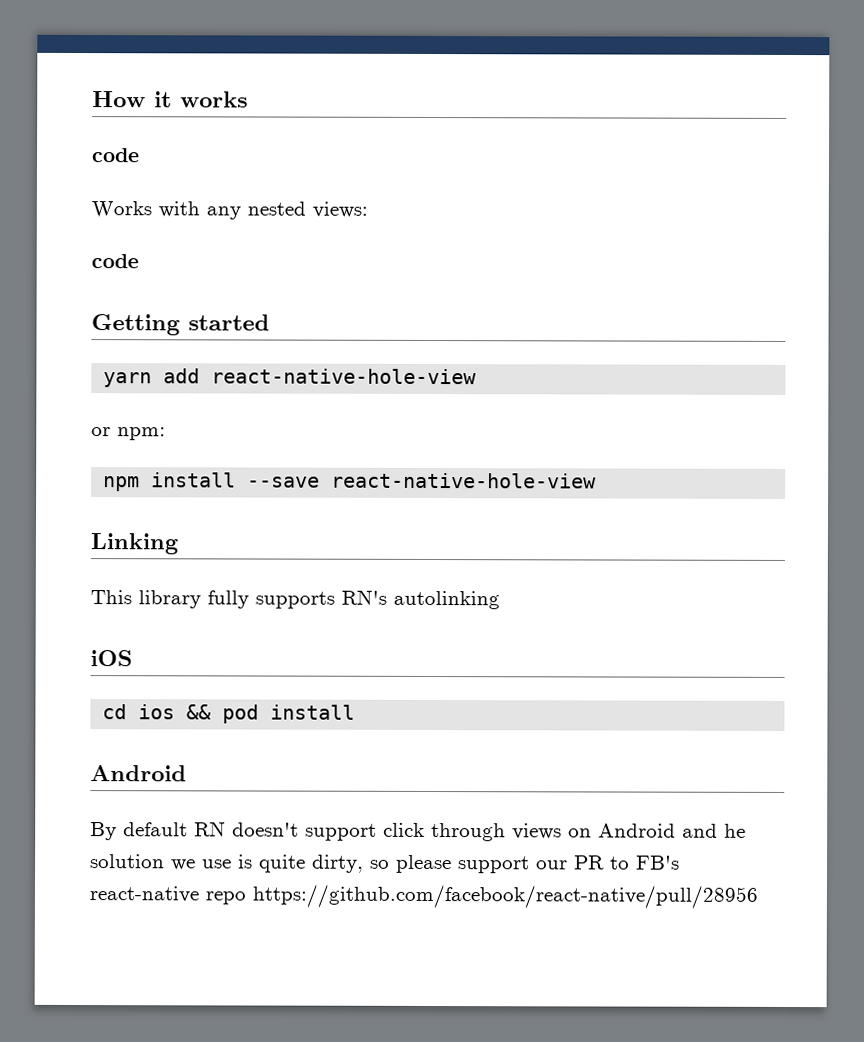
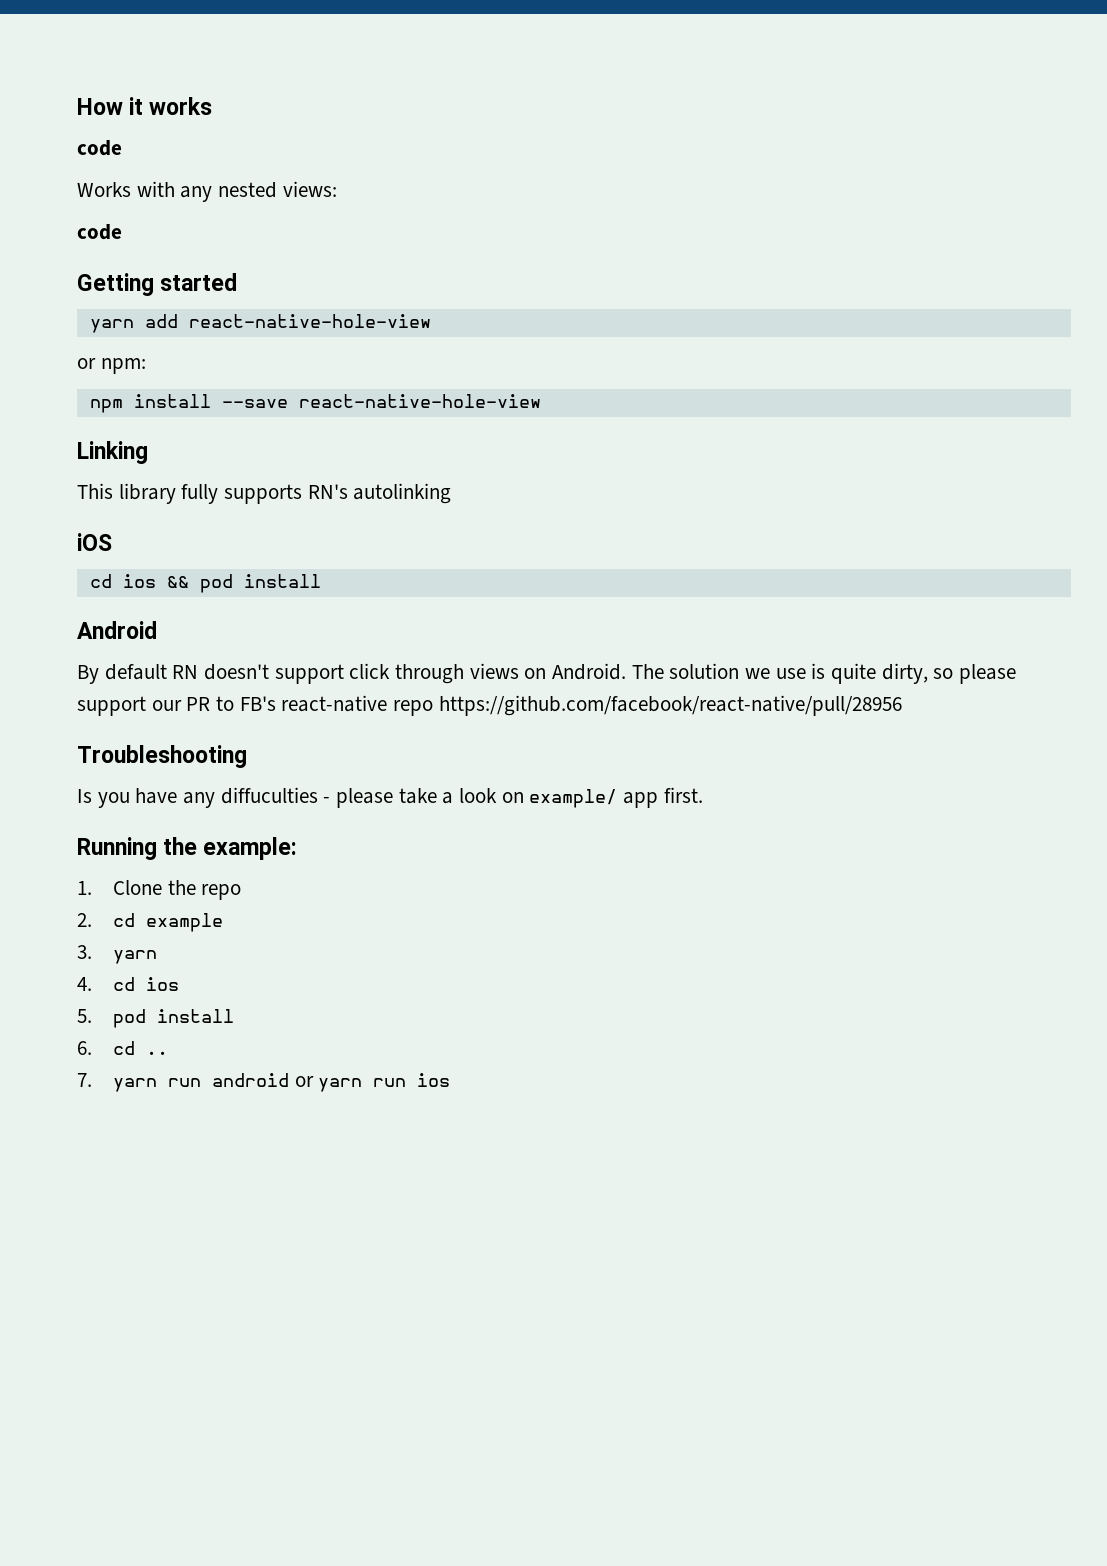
[598,823,746,838] Android and he -> [552,663,664,680] Android. The
(758, 896) none -> [77,745,247,768] [77,787,703,808] [77,837,298,860] [77,880,242,900] [77,913,223,932] [77,945,157,964] [77,977,179,991] [77,1009,234,1028] [77,1041,168,1055] [77,1073,451,1092] // Troubleshooting // Is you have any diffuculties - please take a look on example/ app first. // Running the example: // 1. Clone the repo // 2. cd example // 3. yarn // 4. cd ios // 5. pod install // 6. cd .. // 7. yarn run android or yarn run ios

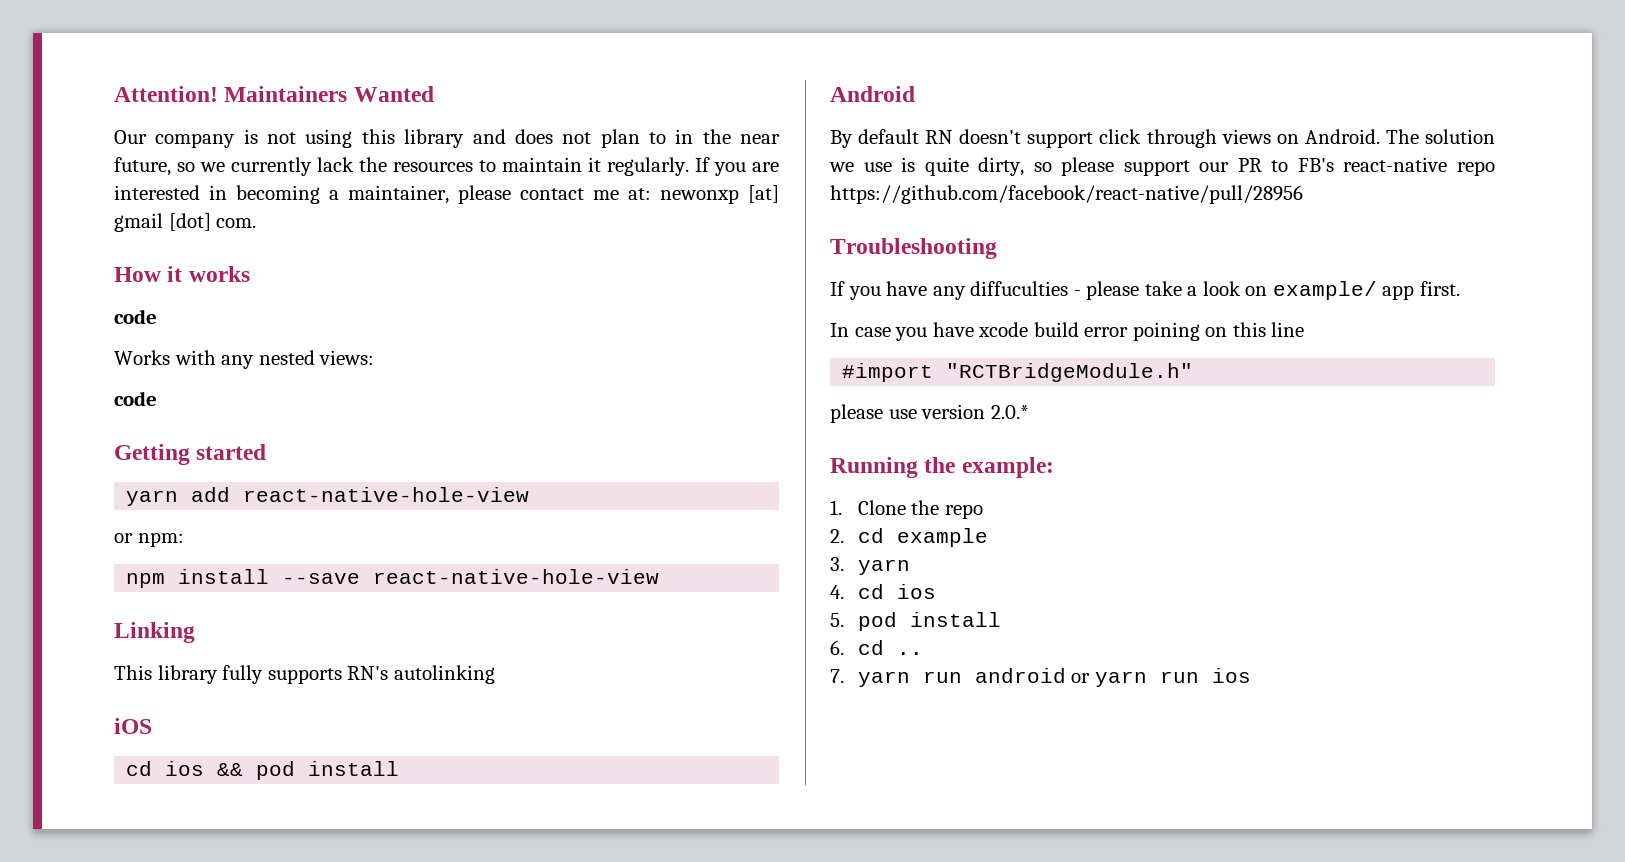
(77, 106) none -> [114,86,434,102] [114,129,780,148] [114,157,779,176] [114,185,779,204] [114,213,257,232] Attention! Maintainers Wanted // Our company is not using this library and does not plan to in the near future, so we currently lack the resources to maintain it regularly. If you are interested in becoming a maintainer, please contact me at: newonxp [at] gmail [dot] com. //
[77,789,92,803] Is -> [830,281,845,296] If
(703, 795) none -> [830,322,1305,341] [842,363,1194,382] [830,404,1029,423] // In case you have xcode build error poining on this line // #import "RCTBridgeModule.h" // please use version 2.0.*

